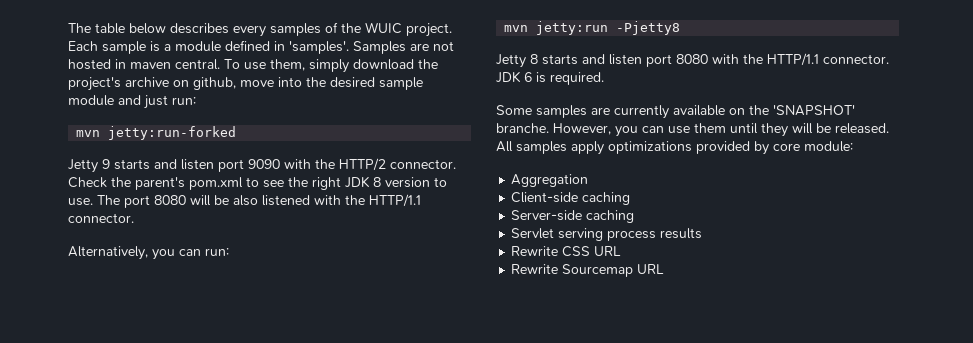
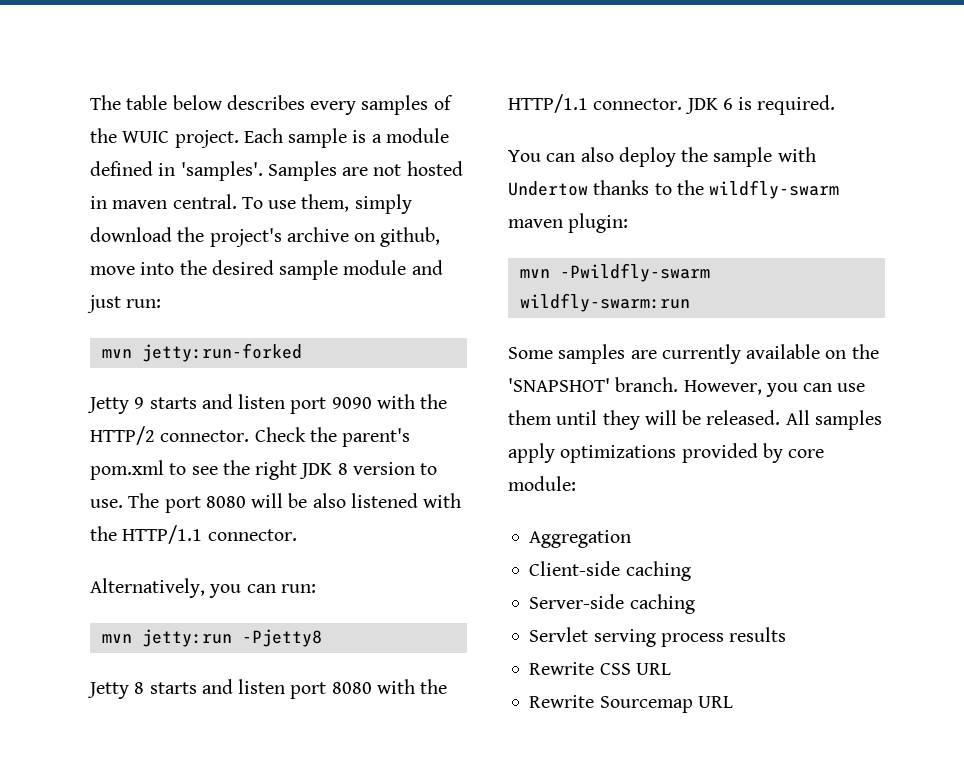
(604, 78) none -> [508,147,816,167] [508,180,840,199] [508,213,629,233] [519,263,710,282] [519,293,690,312] // You can also deploy the sample with Undertow thanks to the wildfly-swarm maven plugin: // mvn -Pwildfly-swarm wildfly-swarm:run
[496,123,549,133] branche. -> [615,377,679,392] branch.

